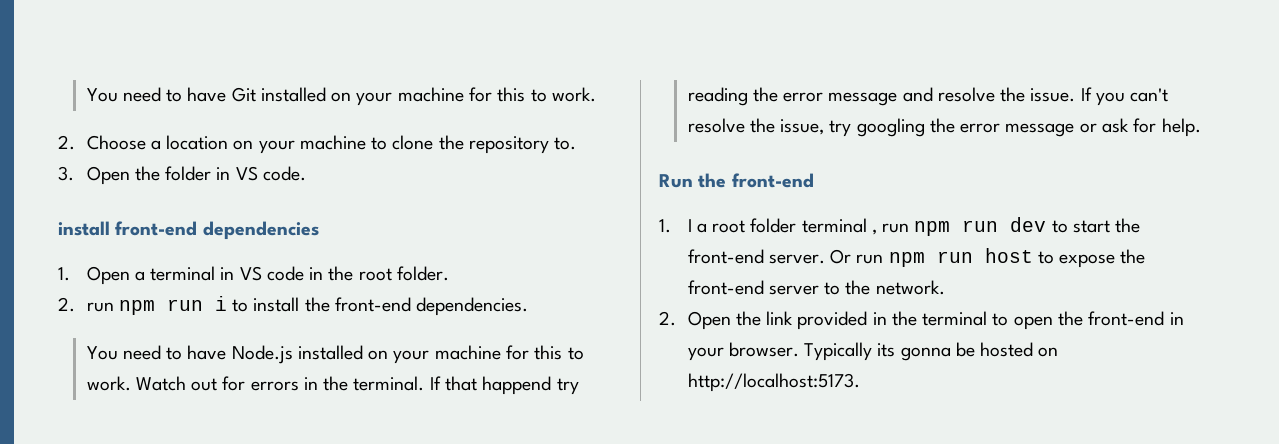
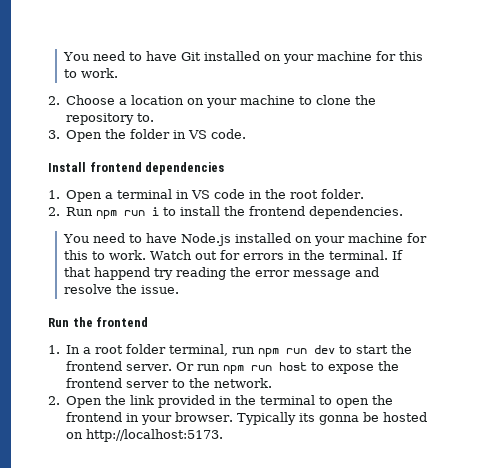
[58,221,198,236] install front-end -> [48,162,142,172] Install frontend
[86,302,114,312] run -> [66,207,94,216] Run
[334,297,411,312] front-end -> [249,206,306,216] frontend
[1080,87,1169,106] [687,118,1201,137] If you can't resolve the issue, try googling the error message or ask for help. -> (180, 289) none
[731,173,814,188] [659,219,692,233] front-end // 1. I -> [96,317,149,327] [48,345,81,354] frontend // 1. In
[801,218,877,235] terminal , -> [169,344,229,356] terminal,
[687,249,764,264] front-end -> [66,361,123,371] frontend
[687,280,764,295] front-end -> [66,378,123,388] frontend
[1088,311,1165,326] front-end -> [66,412,123,422] frontend

